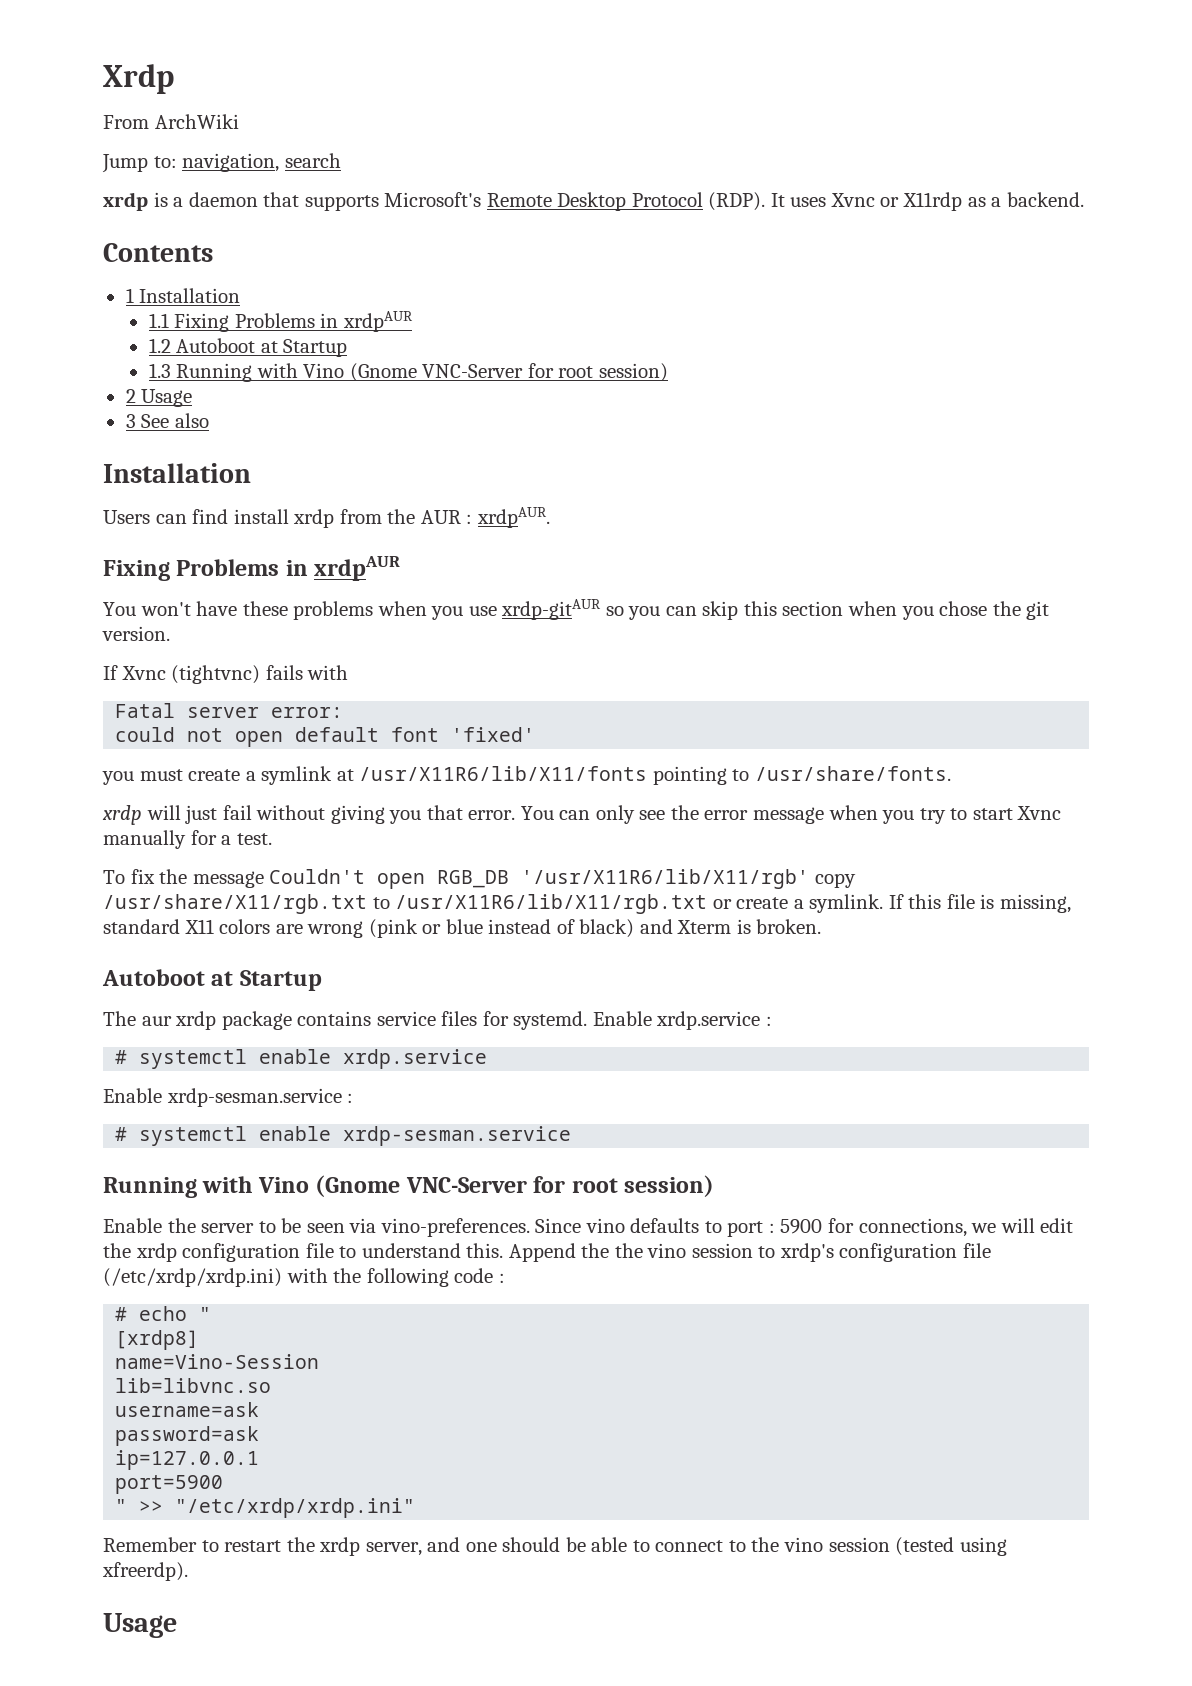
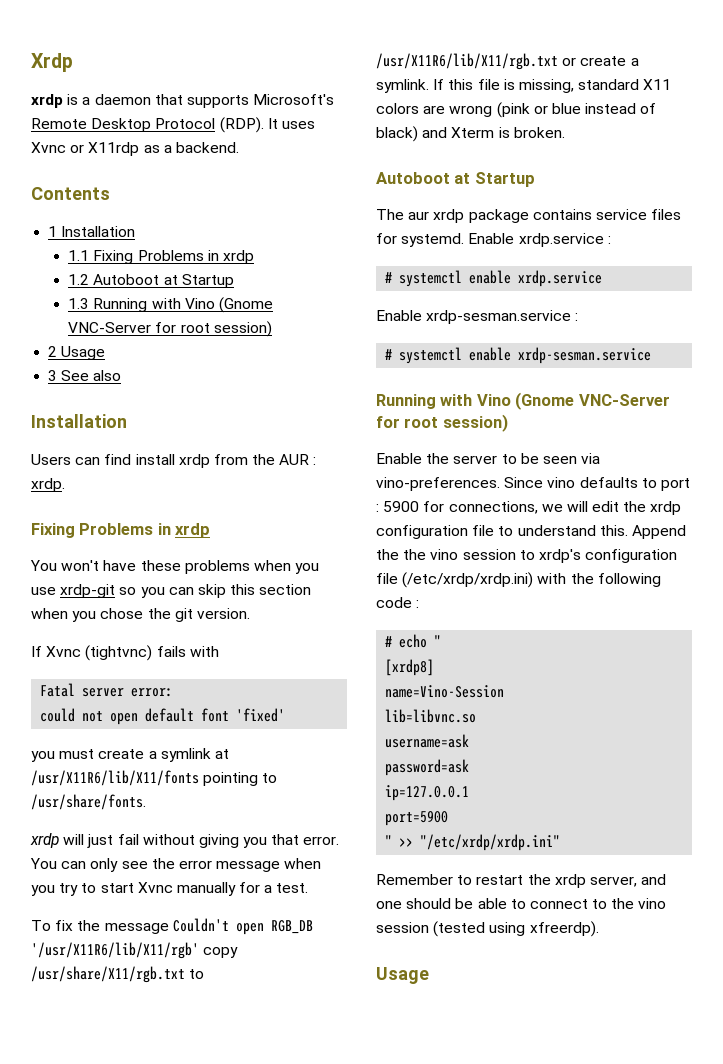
[103,114,239,129] [102,153,341,173] // From ArchWiki // Jump to: navigation, search -> (73, 62) none
[342,311,413,332] xrdpAUR -> [223,250,255,264] xrdp
[476,507,550,528] [103,556,401,581] xrdpAUR. // Fixing Problems in xrdpAUR -> [31,478,65,492] [31,523,211,538] xrdp. // Fixing Problems in xrdp
[501,599,602,620] xrdp-gitAUR -> [60,584,116,598] xrdp-git

